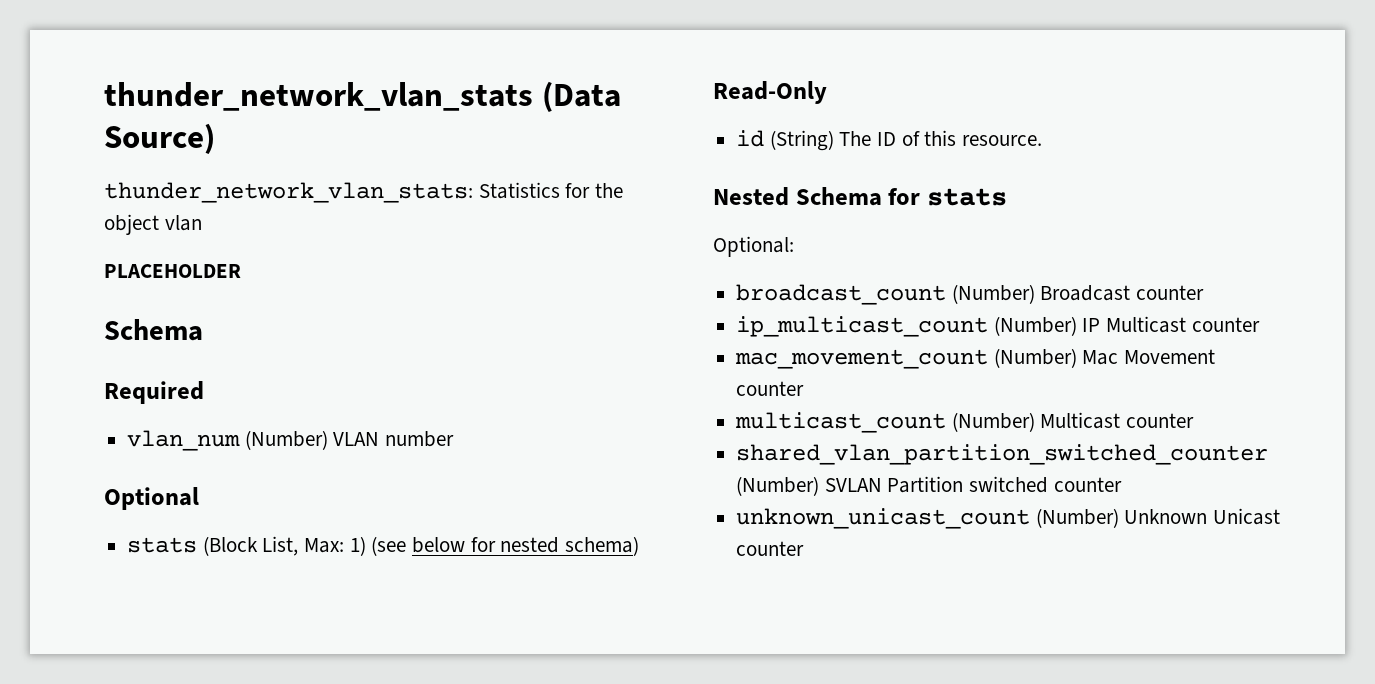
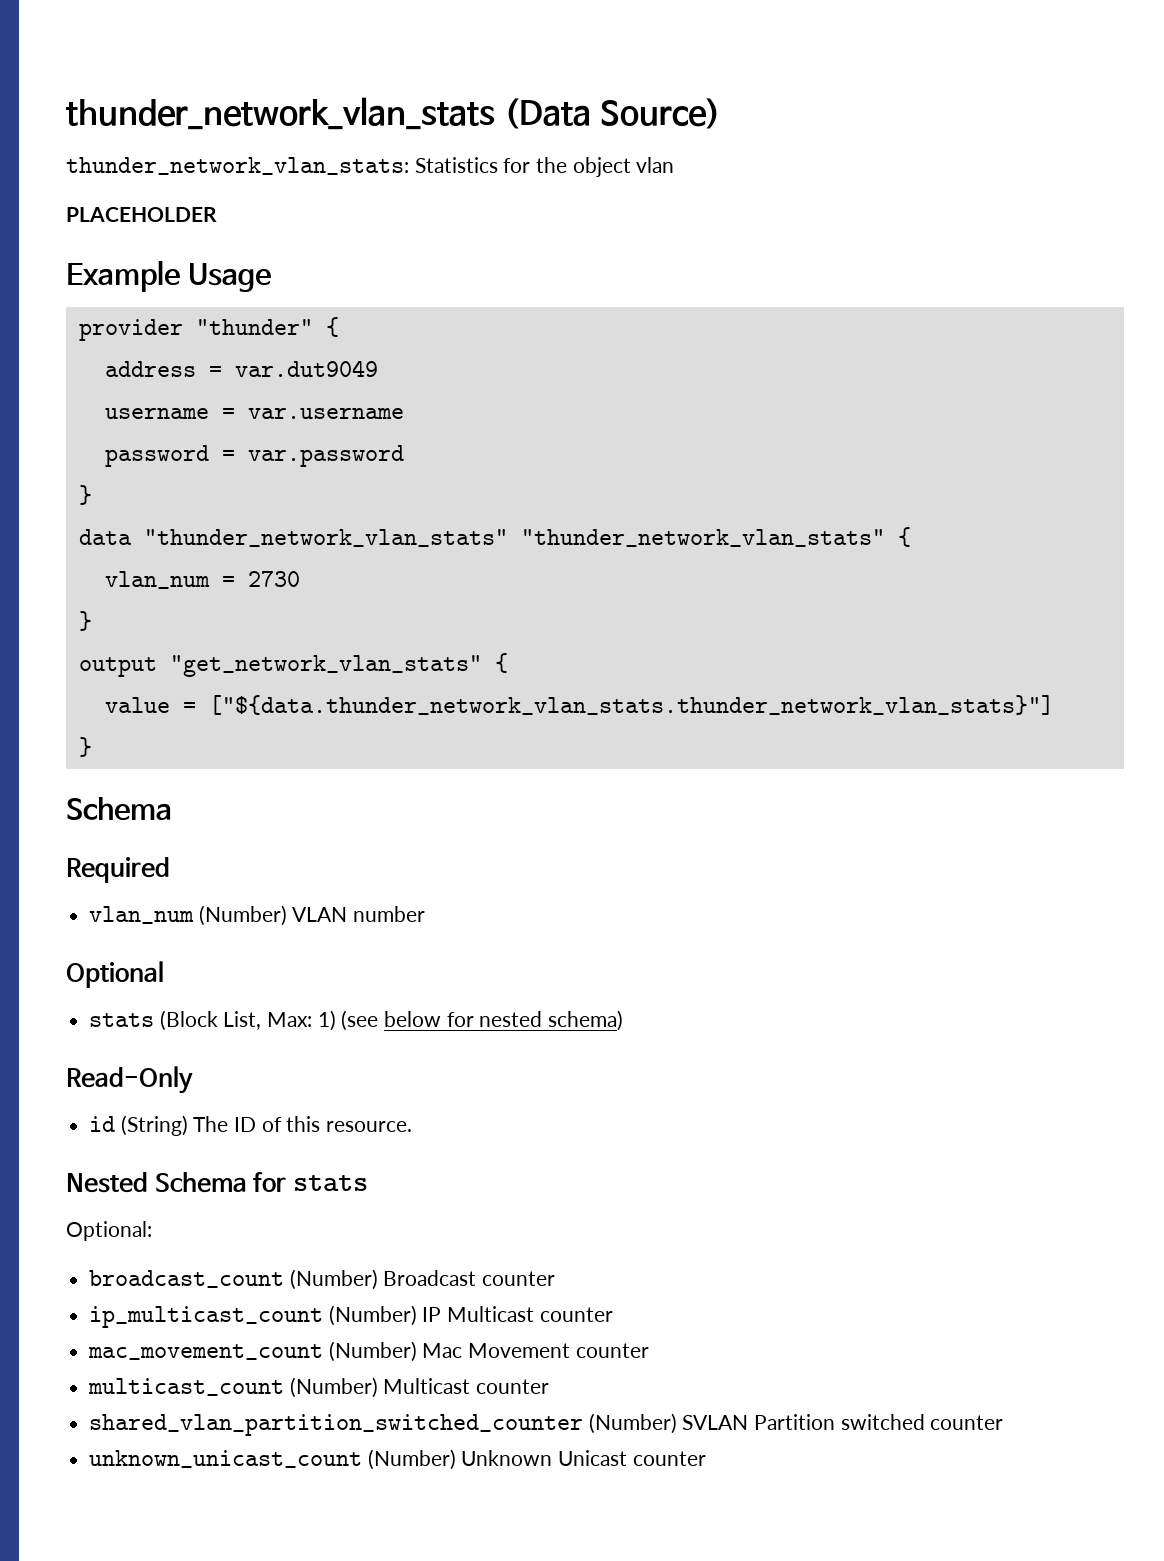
(241, 271) none -> [66,260,271,292] [78,317,339,341] [104,360,378,377] [104,408,404,419] [104,445,404,467] [78,485,92,505] [78,527,911,547] [104,571,300,589] [78,611,92,631] [78,653,508,677] [104,695,1054,715] [78,737,92,757] // Example Usage // provider "thunder" { // address = var.dut9049 // username = var.username // password = var.password // } // data "thunder_network_vlan_stats" "thunder_network_vlan_stats" { // vlan_num = 2730 // } // output "get_network_vlan_stats" { // value = ["${data.thunder_network_vlan_stats.thunder_network_vlan_stats}"] // }

